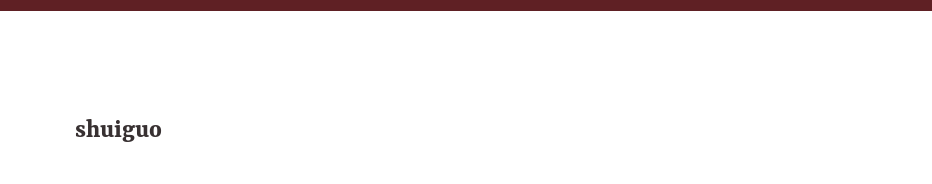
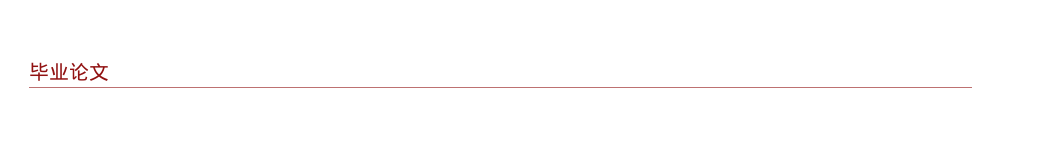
[75,119,162,142] shuiguo -> [29,62,109,81] 毕业论文

